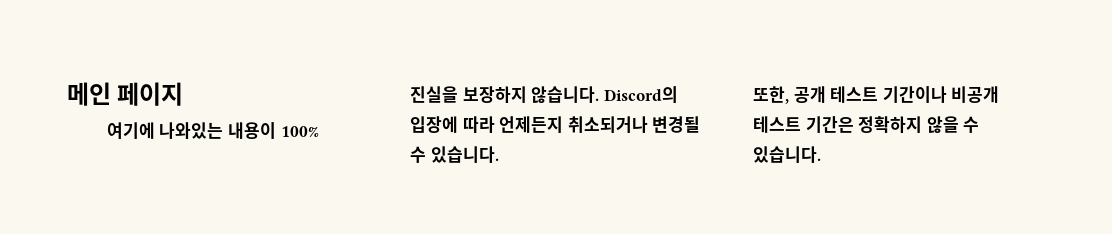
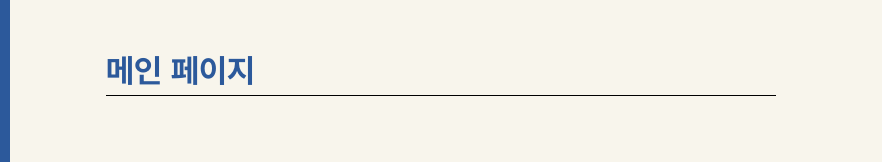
[106,122,319,139] [410,86,678,103] [410,116,701,133] [410,146,499,163] [753,86,1000,104] [753,116,980,133] [753,146,821,163] // 여기에 나와있는 내용이 100% 진실을 보장하지 않습니다. Discord의 입장에 따라 언제든지 취소되거나 변경될 수 있습니다. // 또한, 공개 테스트 기간이나 비공개 테스트 기간은 정확하지 않을 수 있습니다. -> (255, 70) none

